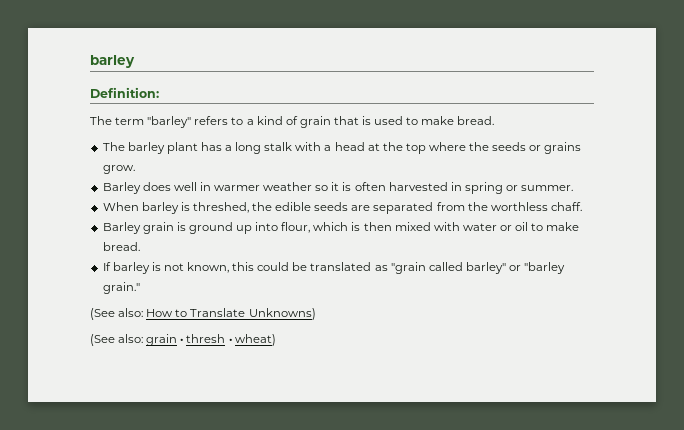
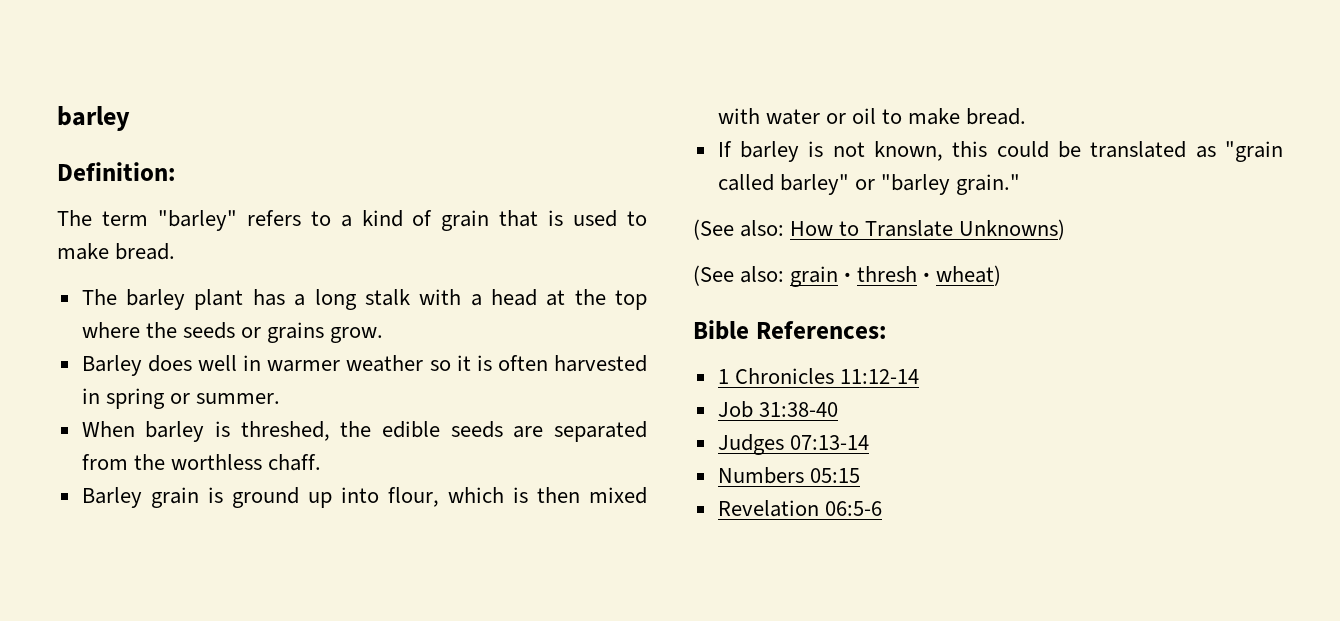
(276, 340) none -> [693,320,887,340] [717,368,919,384] [717,401,838,418] [717,434,869,455] [717,467,860,484] [717,500,882,517] // Bible References: // 1 Chronicles 11:12-14 // Job 31:38-40 // Judges 07:13-14 // Numbers 05:15 // Revelation 06:5-6

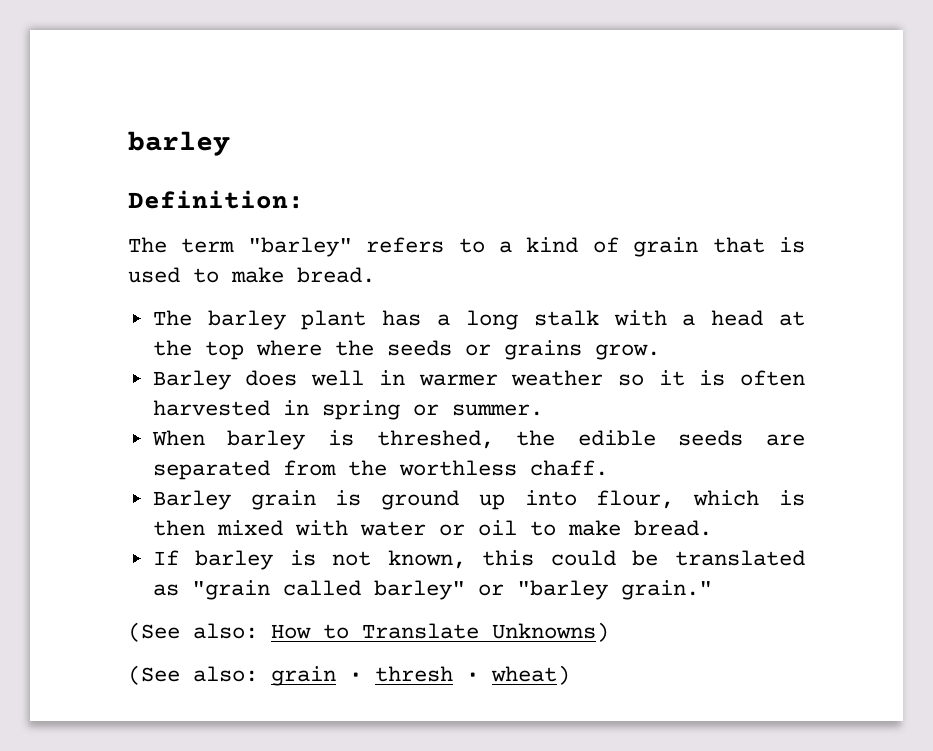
[693,320,887,340] [717,368,919,384] [717,401,838,418] [717,434,869,455] [717,467,860,484] [717,500,882,517] // Bible References: // 1 Chronicles 11:12-14 // Job 31:38-40 // Judges 07:13-14 // Numbers 05:15 // Revelation 06:5-6 -> (570, 675) none

